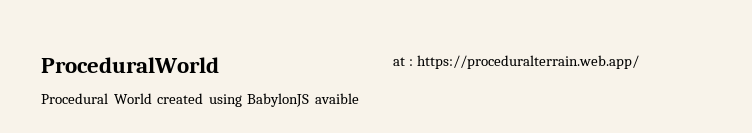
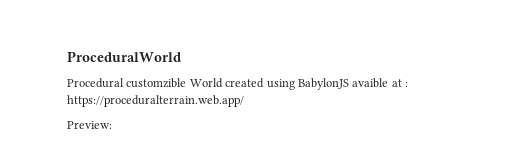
(108, 98) none -> [126,78,187,88] customzible
(639, 62) none -> [67,121,112,129] // Preview:

